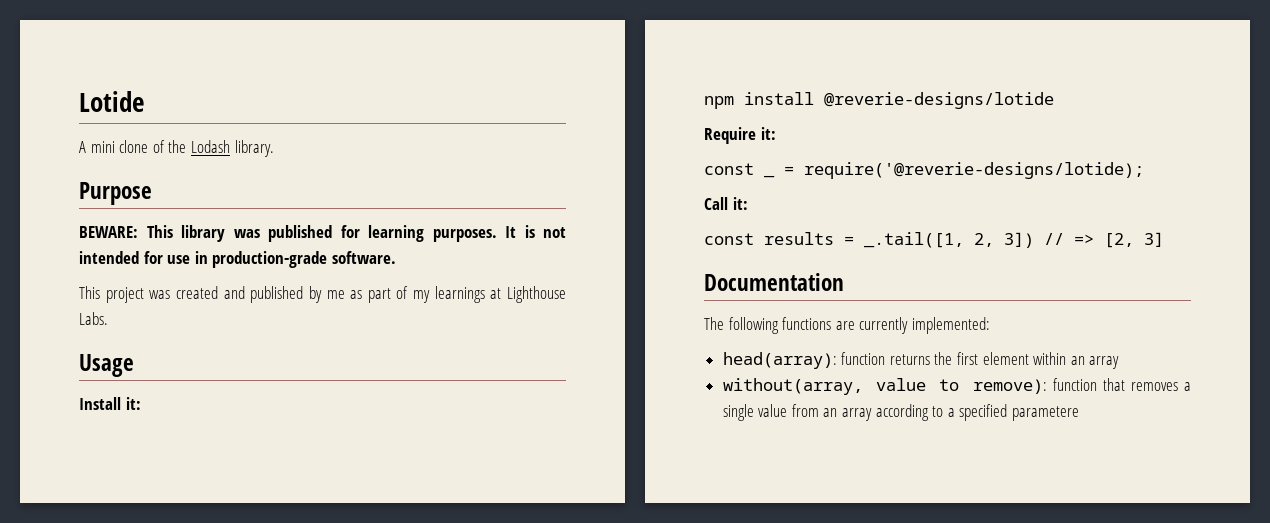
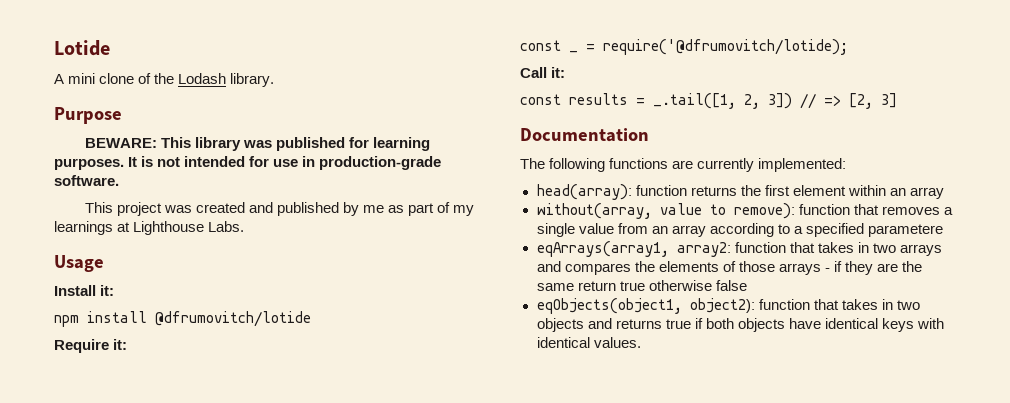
[824,92,1054,109] @reverie-designs/lotide -> [155,311,311,327] @dfrumovitch/lotide
[804,162,1144,179] require('@reverie-designs/lotide); -> [603,39,848,55] require('@dfrumovitch/lotide);
(1080, 413) none -> [536,241,942,257] [536,261,923,275] [536,280,747,291] [536,298,920,314] [536,318,945,332] [536,337,641,348] // eqArrays(array1, array2: function that takes in two arrays and compares the elements of those arrays - if they are the same return true otherwise false // eqObjects(object1, object2): function that takes in two objects and returns true if both objects have identical keys with identical values.

